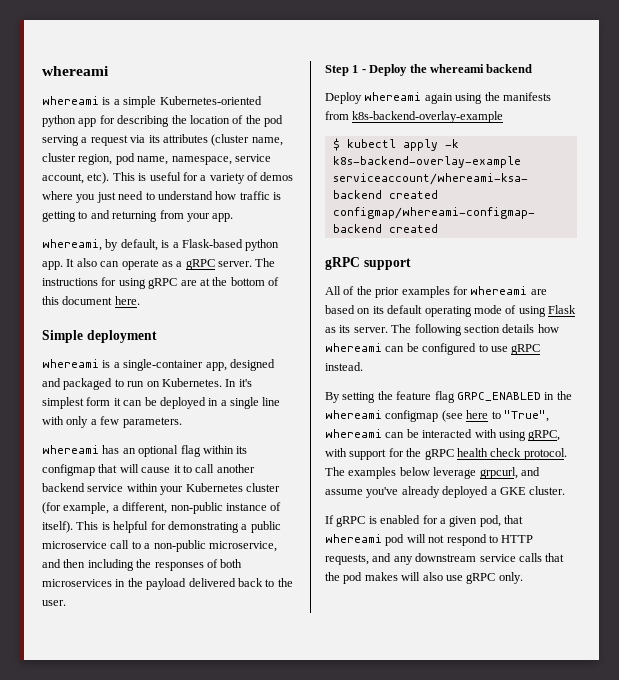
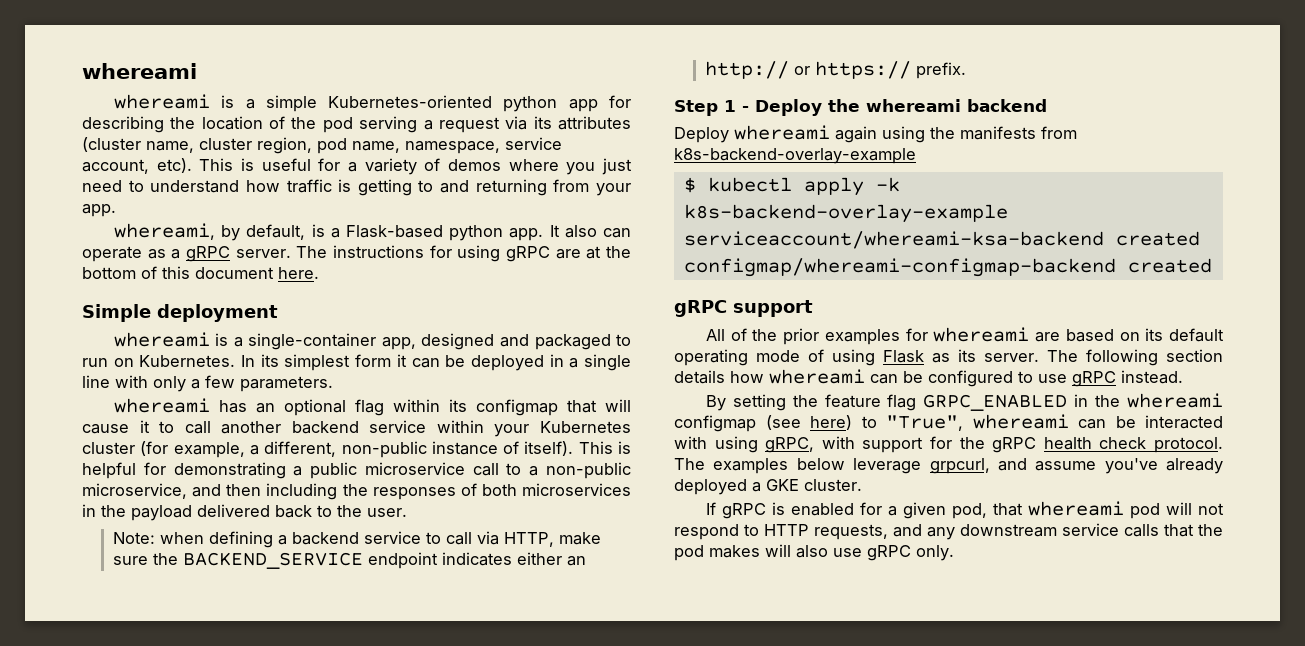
[238,379,252,387] it's -> [260,354,279,367] its
(66, 603) none -> [112,531,601,548] [112,552,586,569] [704,61,966,79] // Note: when defining a backend service to call via HTTP, make sure the BACKEND_SERVICE endpoint indicates either an http:// or https:// prefix.
[466,410,489,419] here -> [810,415,852,430] here)

